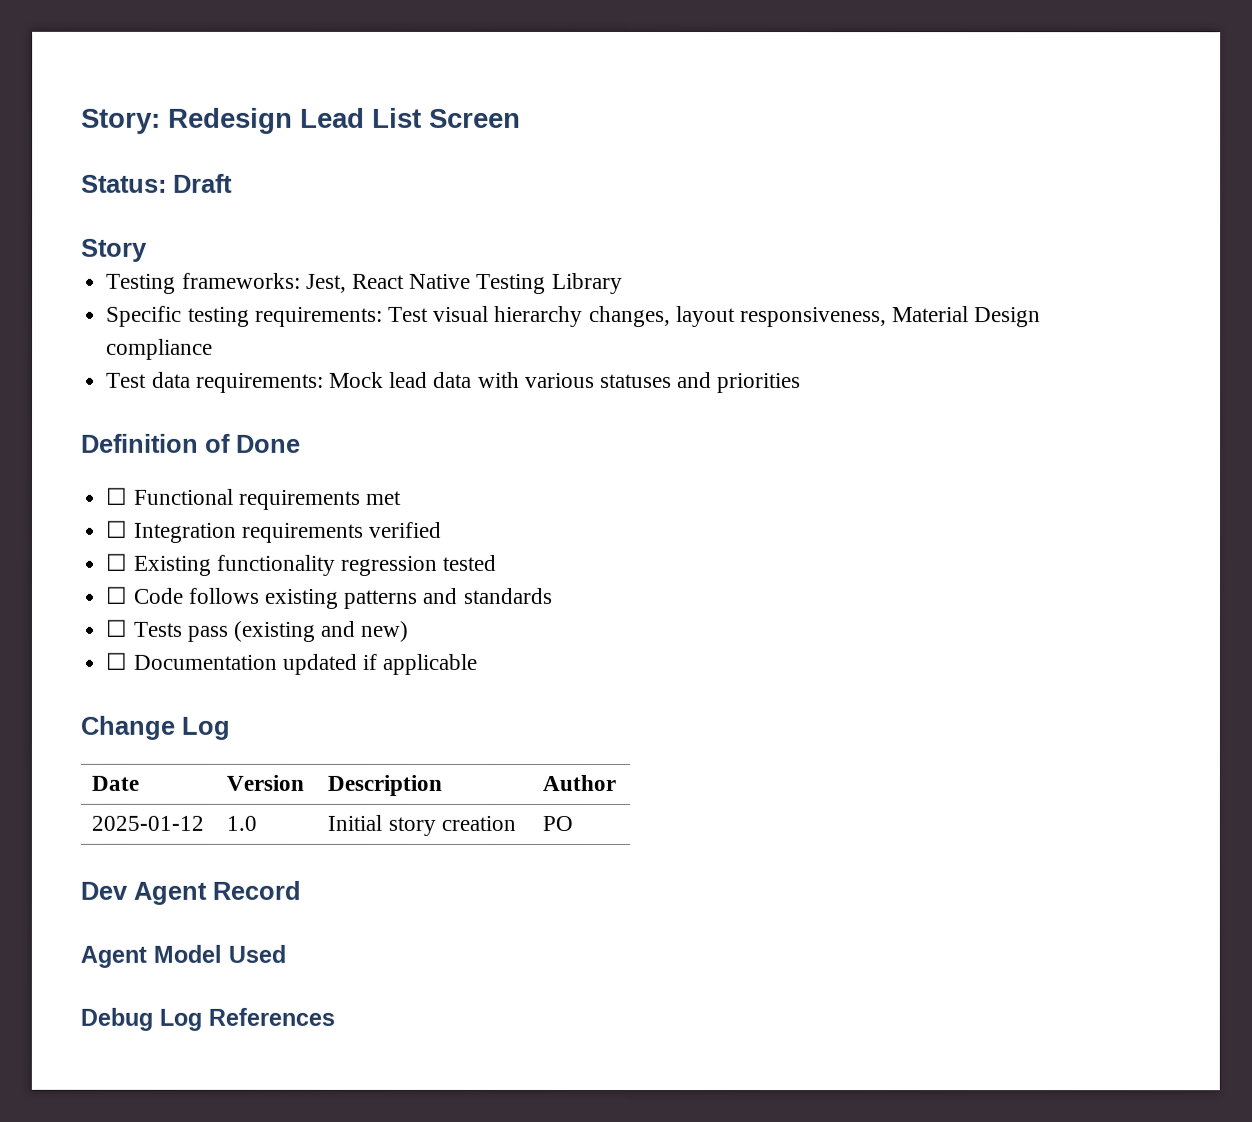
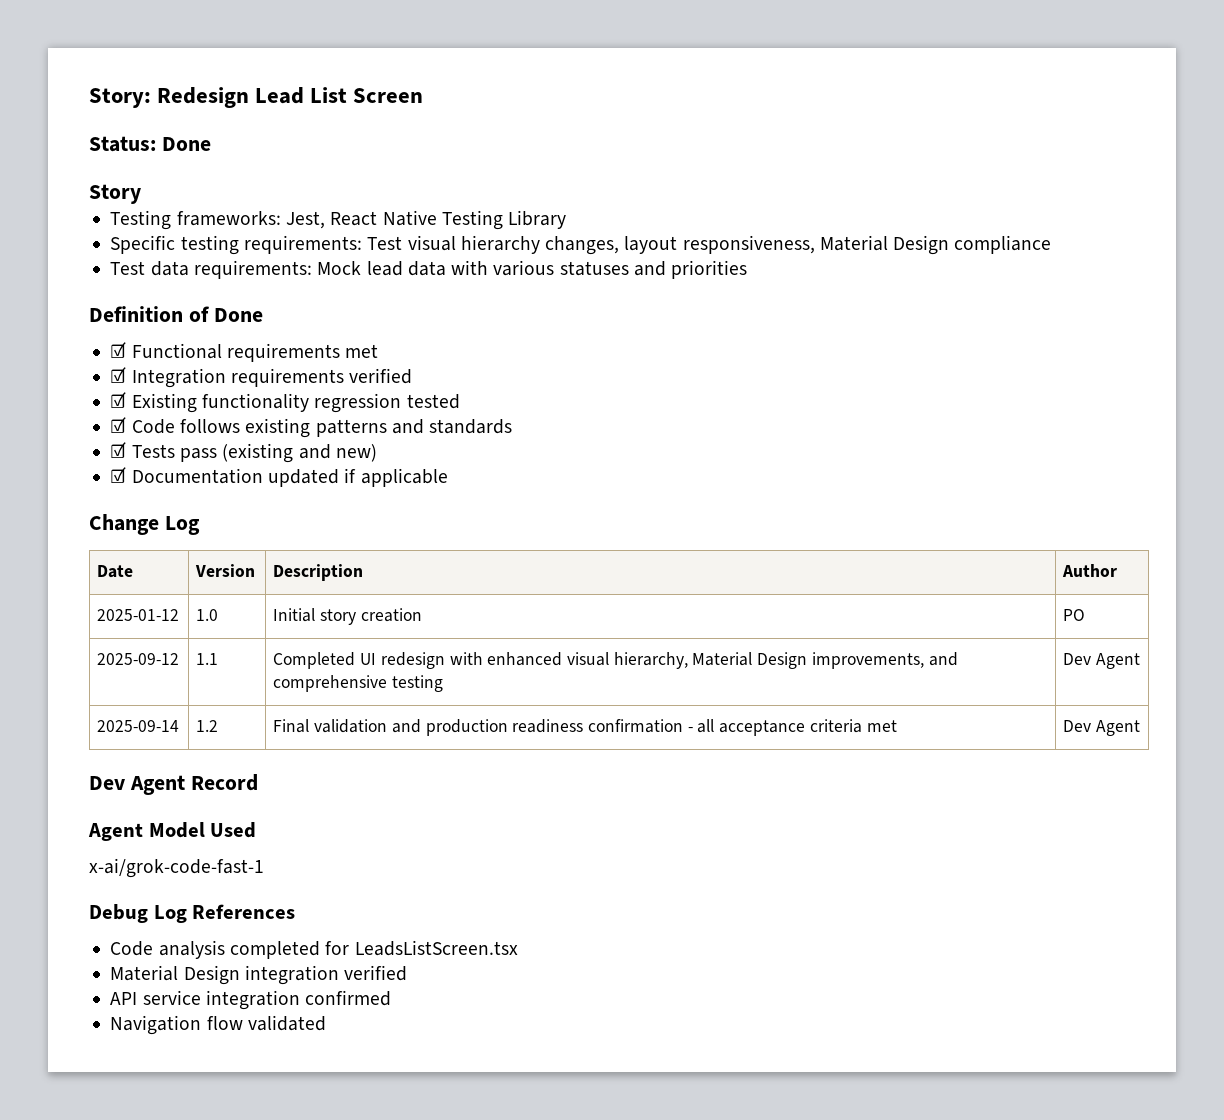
[173,173,233,193] Draft -> [161,137,211,151] Done
[106,487,129,505] ☐ -> [110,342,127,358] ☑
[106,520,129,538] ☐ -> [110,367,127,383] ☑
[105,553,129,571] ☐ -> [110,392,127,408] ☑
[105,586,128,604] ☐ -> [110,417,127,433] ☑
[105,619,128,637] ☐ -> [110,442,127,458] ☑
[105,652,128,670] ☐ -> [110,467,127,483] ☑
(574, 823) none -> [97,653,180,665] [196,653,219,665] [273,652,958,669] [273,675,444,692] [1063,653,1141,669] [97,720,180,732] [196,720,219,732] [273,719,897,736] [1063,720,1141,736] // 2025-09-12 | 1.1 | Completed UI redesign with enhanced visual hierarchy, Material Design improvements, and comprehensive testing | Dev Agent // 2025-09-14 | 1.2 | Final validation and production readiness confirmation - all acceptance criteria met | Dev Agent
(286, 953) none -> [89,858,264,878] // x-ai/grok-code-fast-1
(335, 1016) none -> [110,940,518,959] [110,965,408,985] [110,990,392,1010] [110,1015,326,1035] // Code analysis completed for LeadsListScreen.tsx // Material Design integration verified // API service integration confirmed // Navigation flow validated

